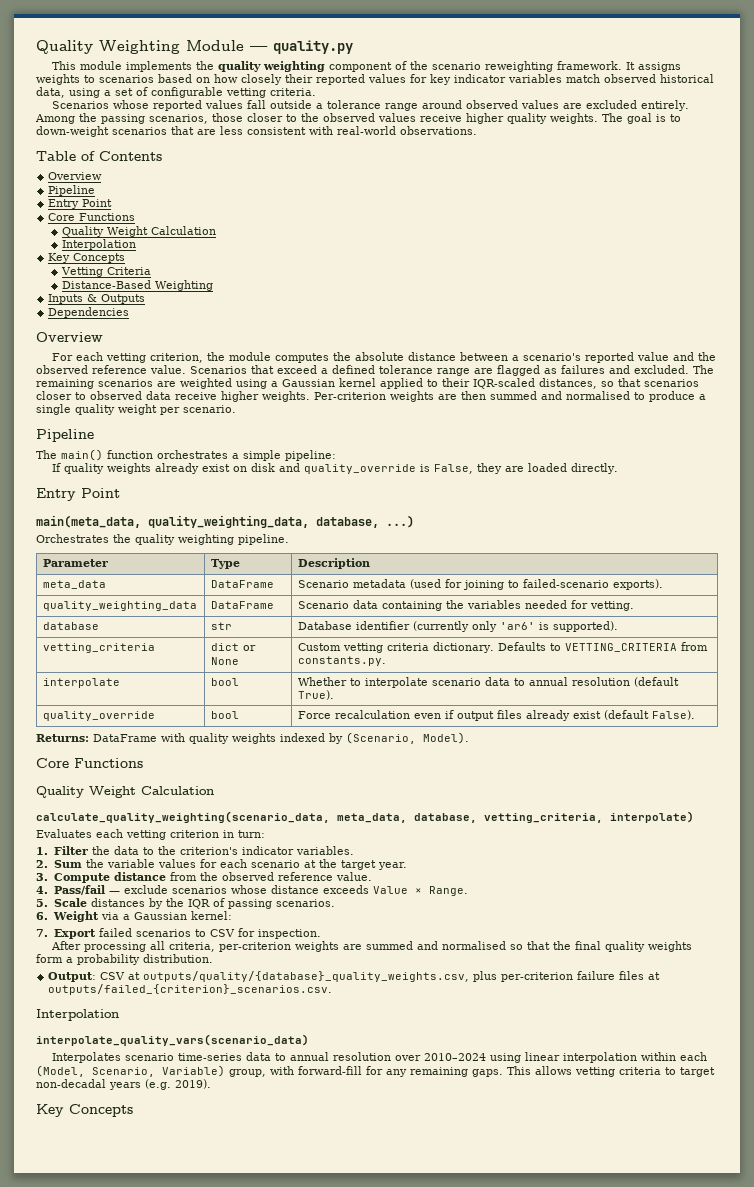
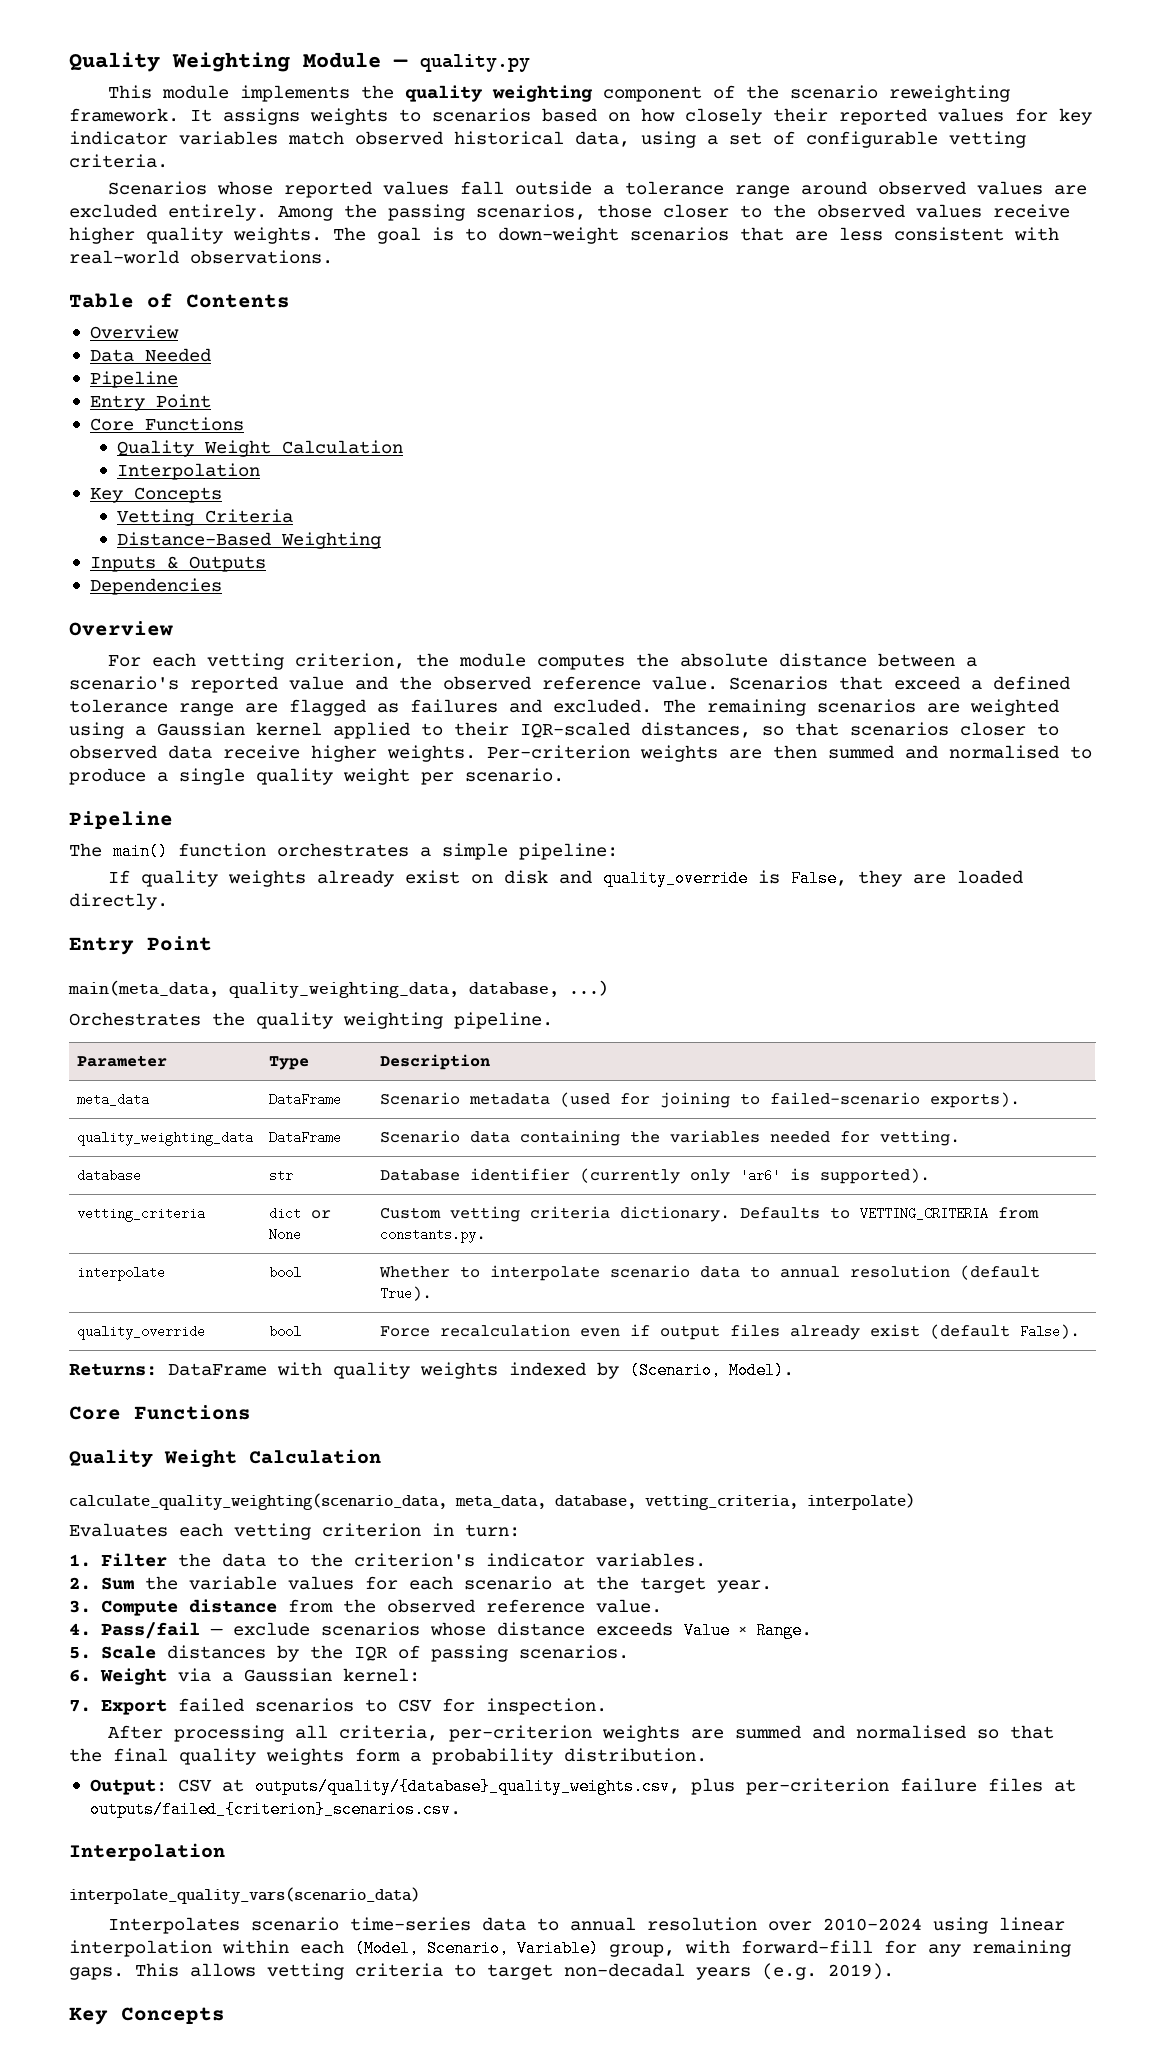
(103, 176) none -> [89,348,211,362] // Data Needed

